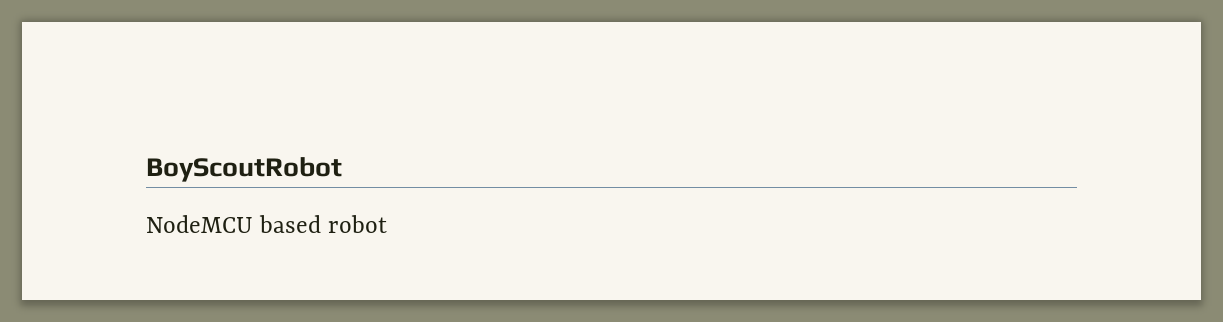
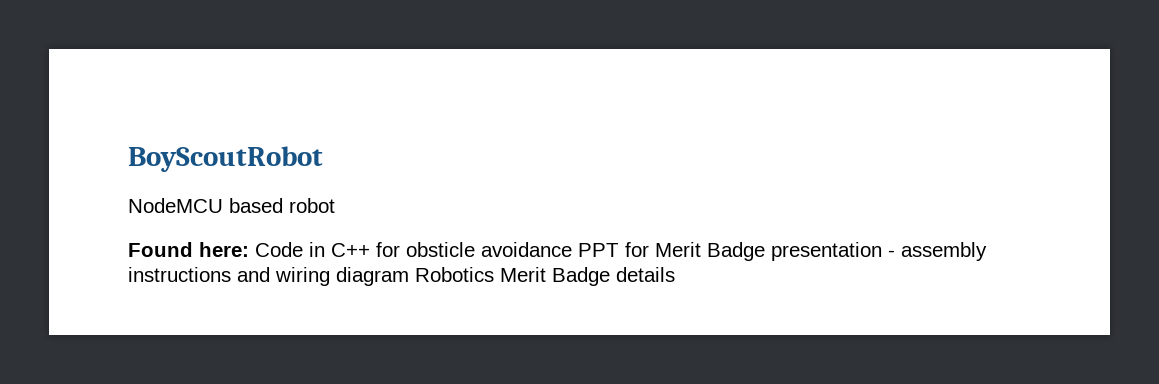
(388, 224) none -> [128,242,987,261] [128,267,675,286] // Found here: Code in C++ for obsticle avoidance PPT for Merit Badge presentation - assembly instructions and wiring diagram Robotics Merit Badge details

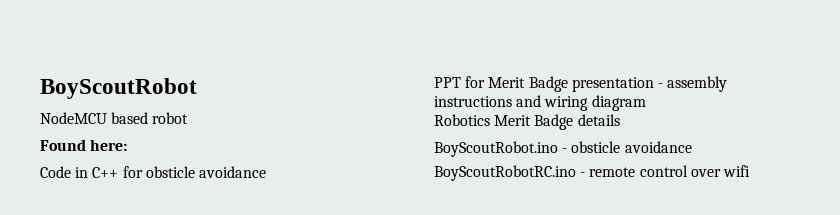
(249, 249) none -> (128, 145) //
(572, 249) none -> (266, 172) //
(409, 276) none -> (646, 103) //
(675, 274) none -> [434,141,692,157] [434,165,750,181] // BoyScoutRobot.ino - obsticle avoidance // BoyScoutRobotRC.ino - remote control over wifi

